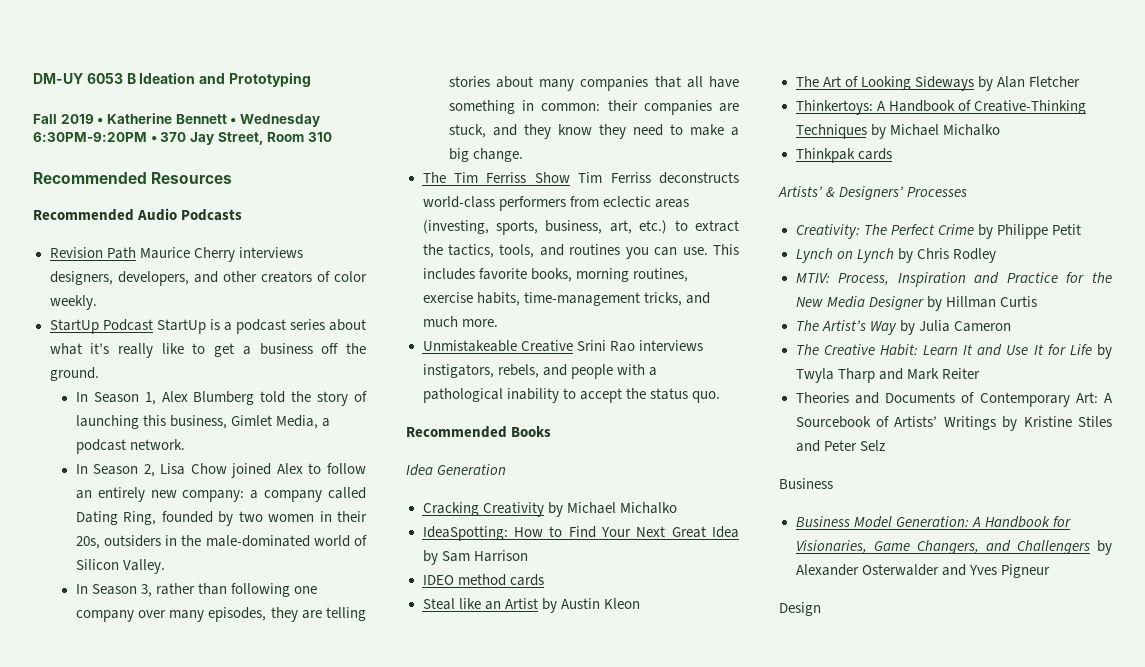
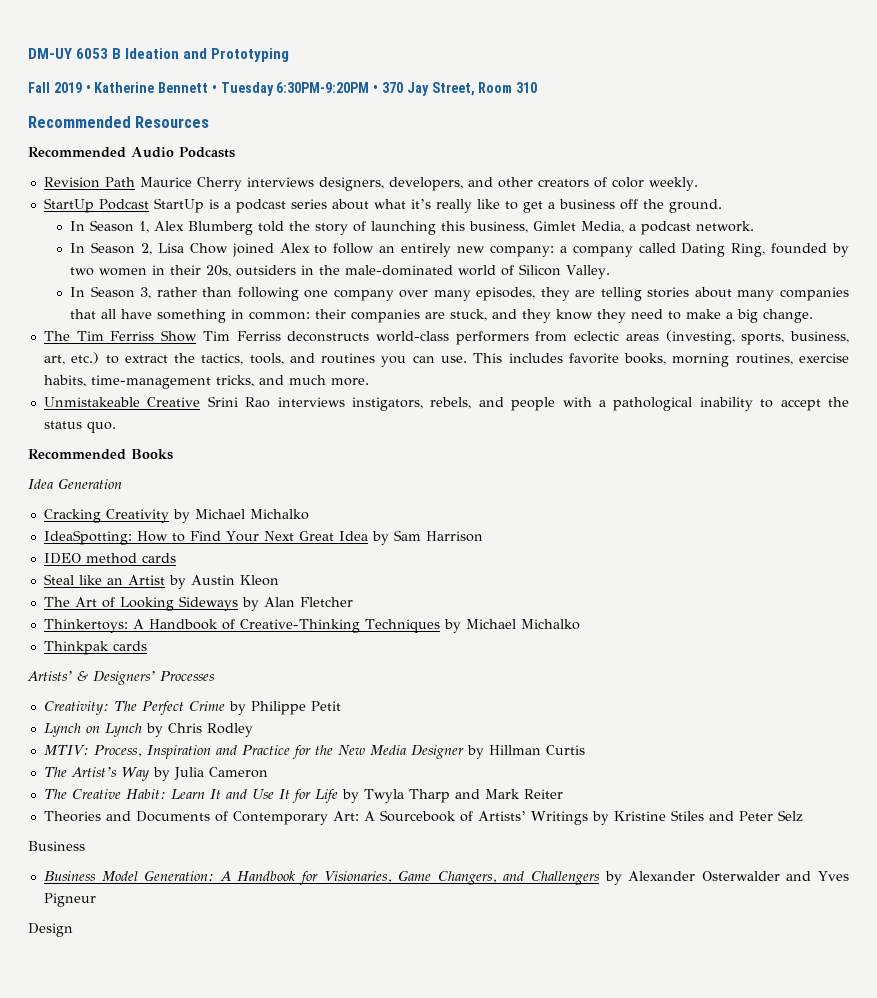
[239,114,320,127] Wednesday -> [220,82,274,96] Tuesday

